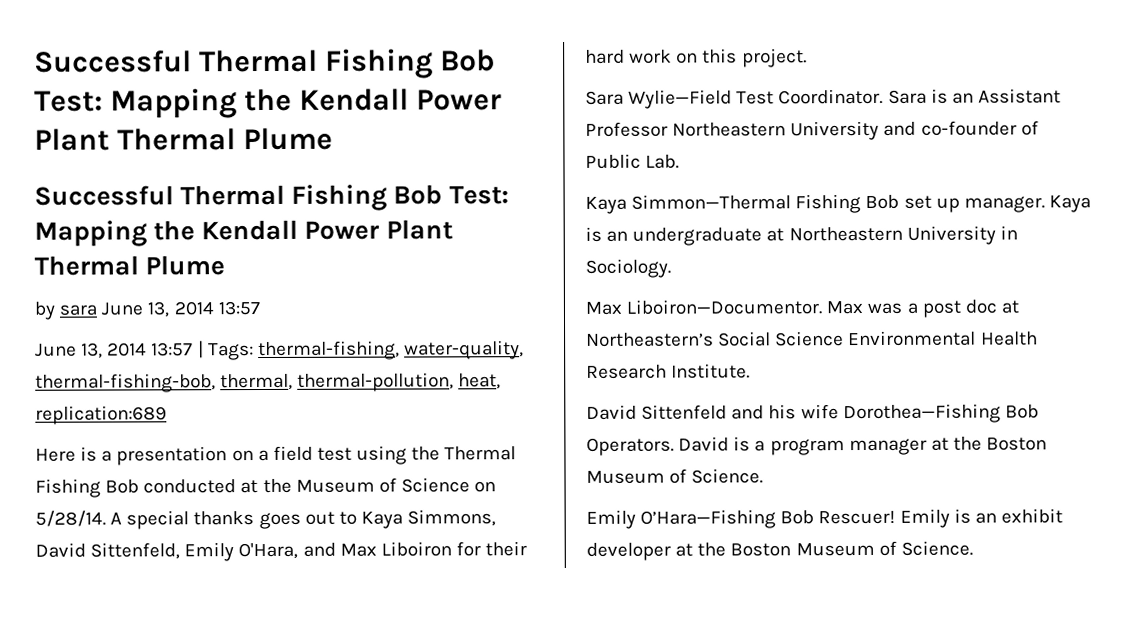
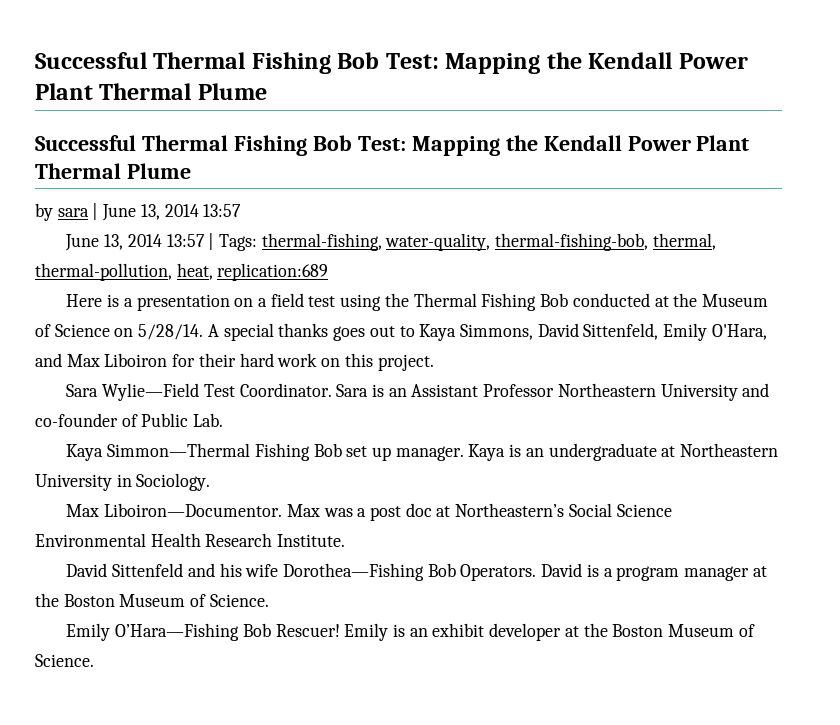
(98, 310) none -> [92,203,99,220] |

